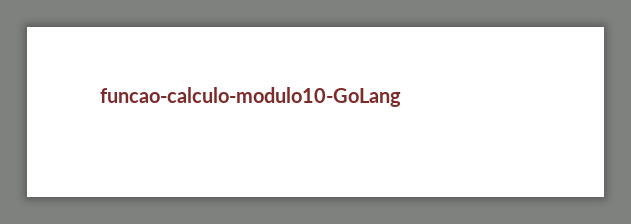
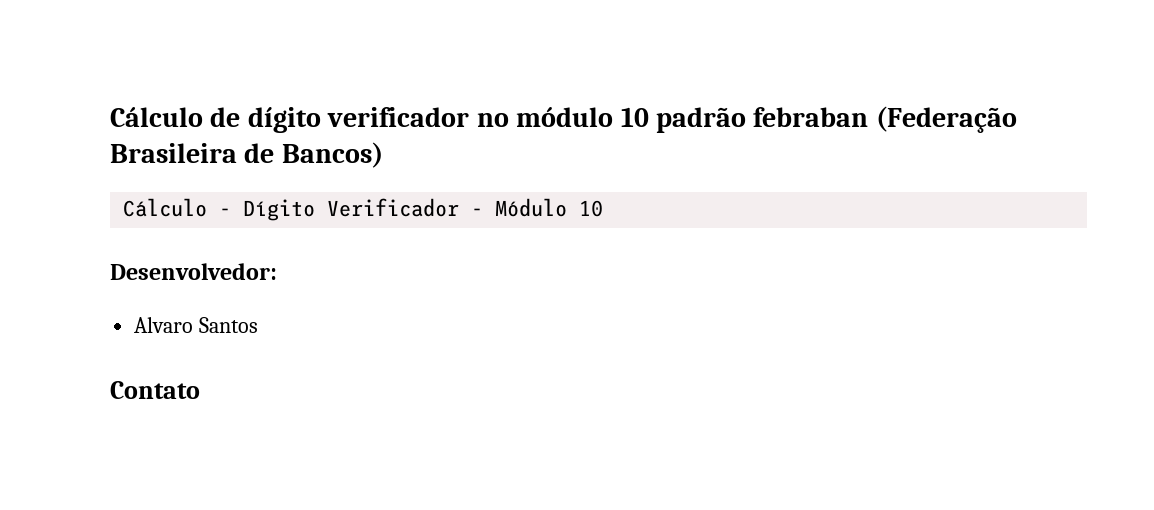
[100,87,401,107] funcao-calculo-modulo10-GoLang -> [110,106,1017,133] [110,142,383,168] [123,198,604,221] [110,263,277,280] [134,317,259,333] [110,381,200,399] Cálculo de dígito verificador no módulo 10 padrão febraban (Federação Brasileira de Bancos) // Cálculo - Dígito Verificador - Módulo 10 // Desenvolvedor: // Alvaro Santos // Contato

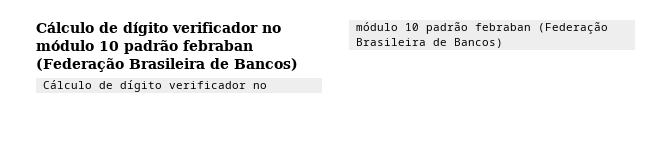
[219,198,604,221] [110,263,277,280] [134,317,259,333] [110,381,200,399] - Dígito Verificador - Módulo 10 // Desenvolvedor: // Alvaro Santos // Contato -> [98,80,267,92] [355,22,608,34] [355,38,503,48] de dígito verificador no módulo 10 padrão febraban (Federação Brasileira de Bancos)

